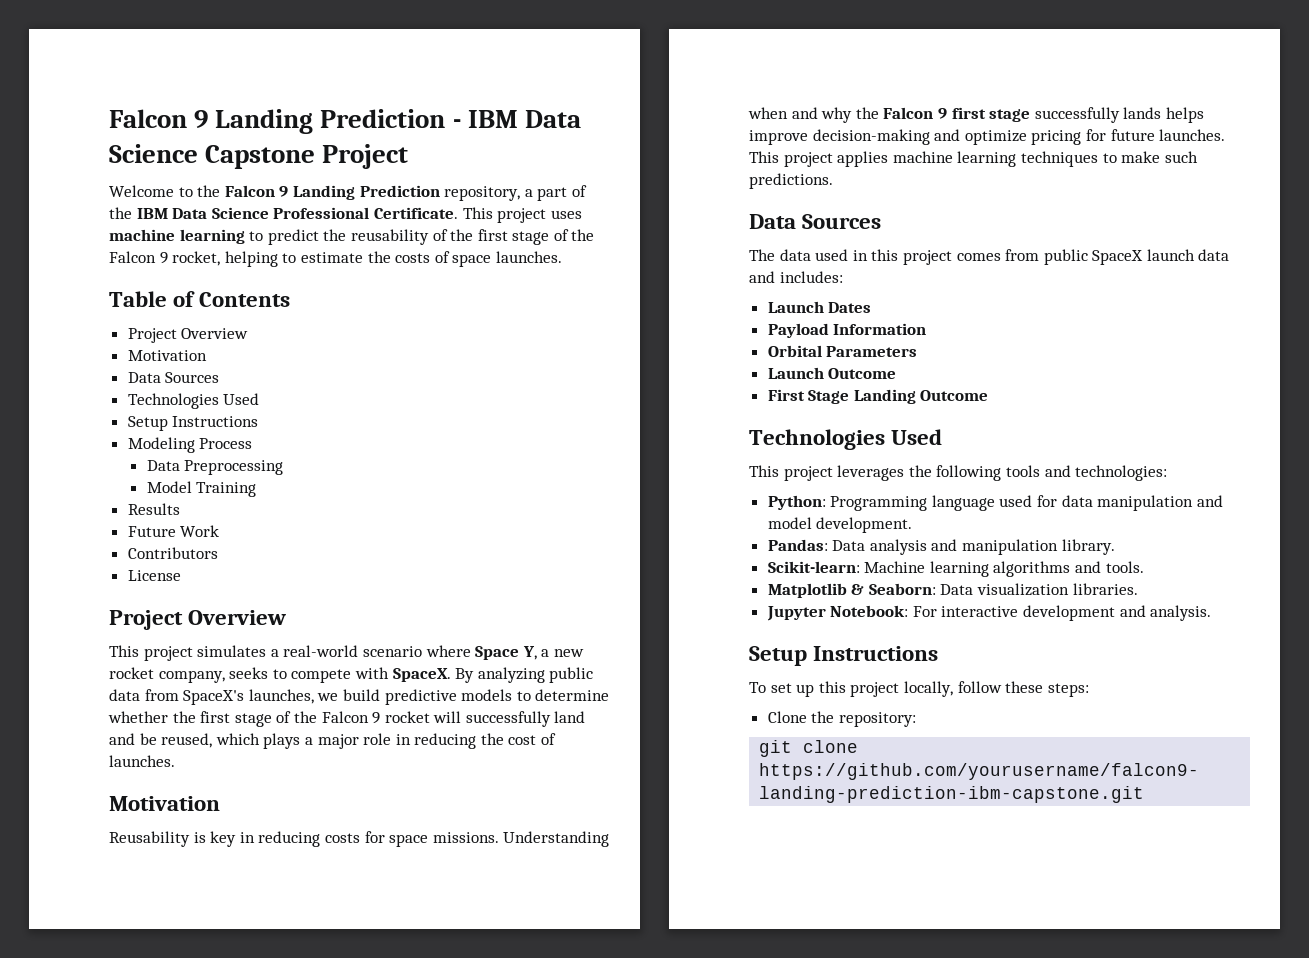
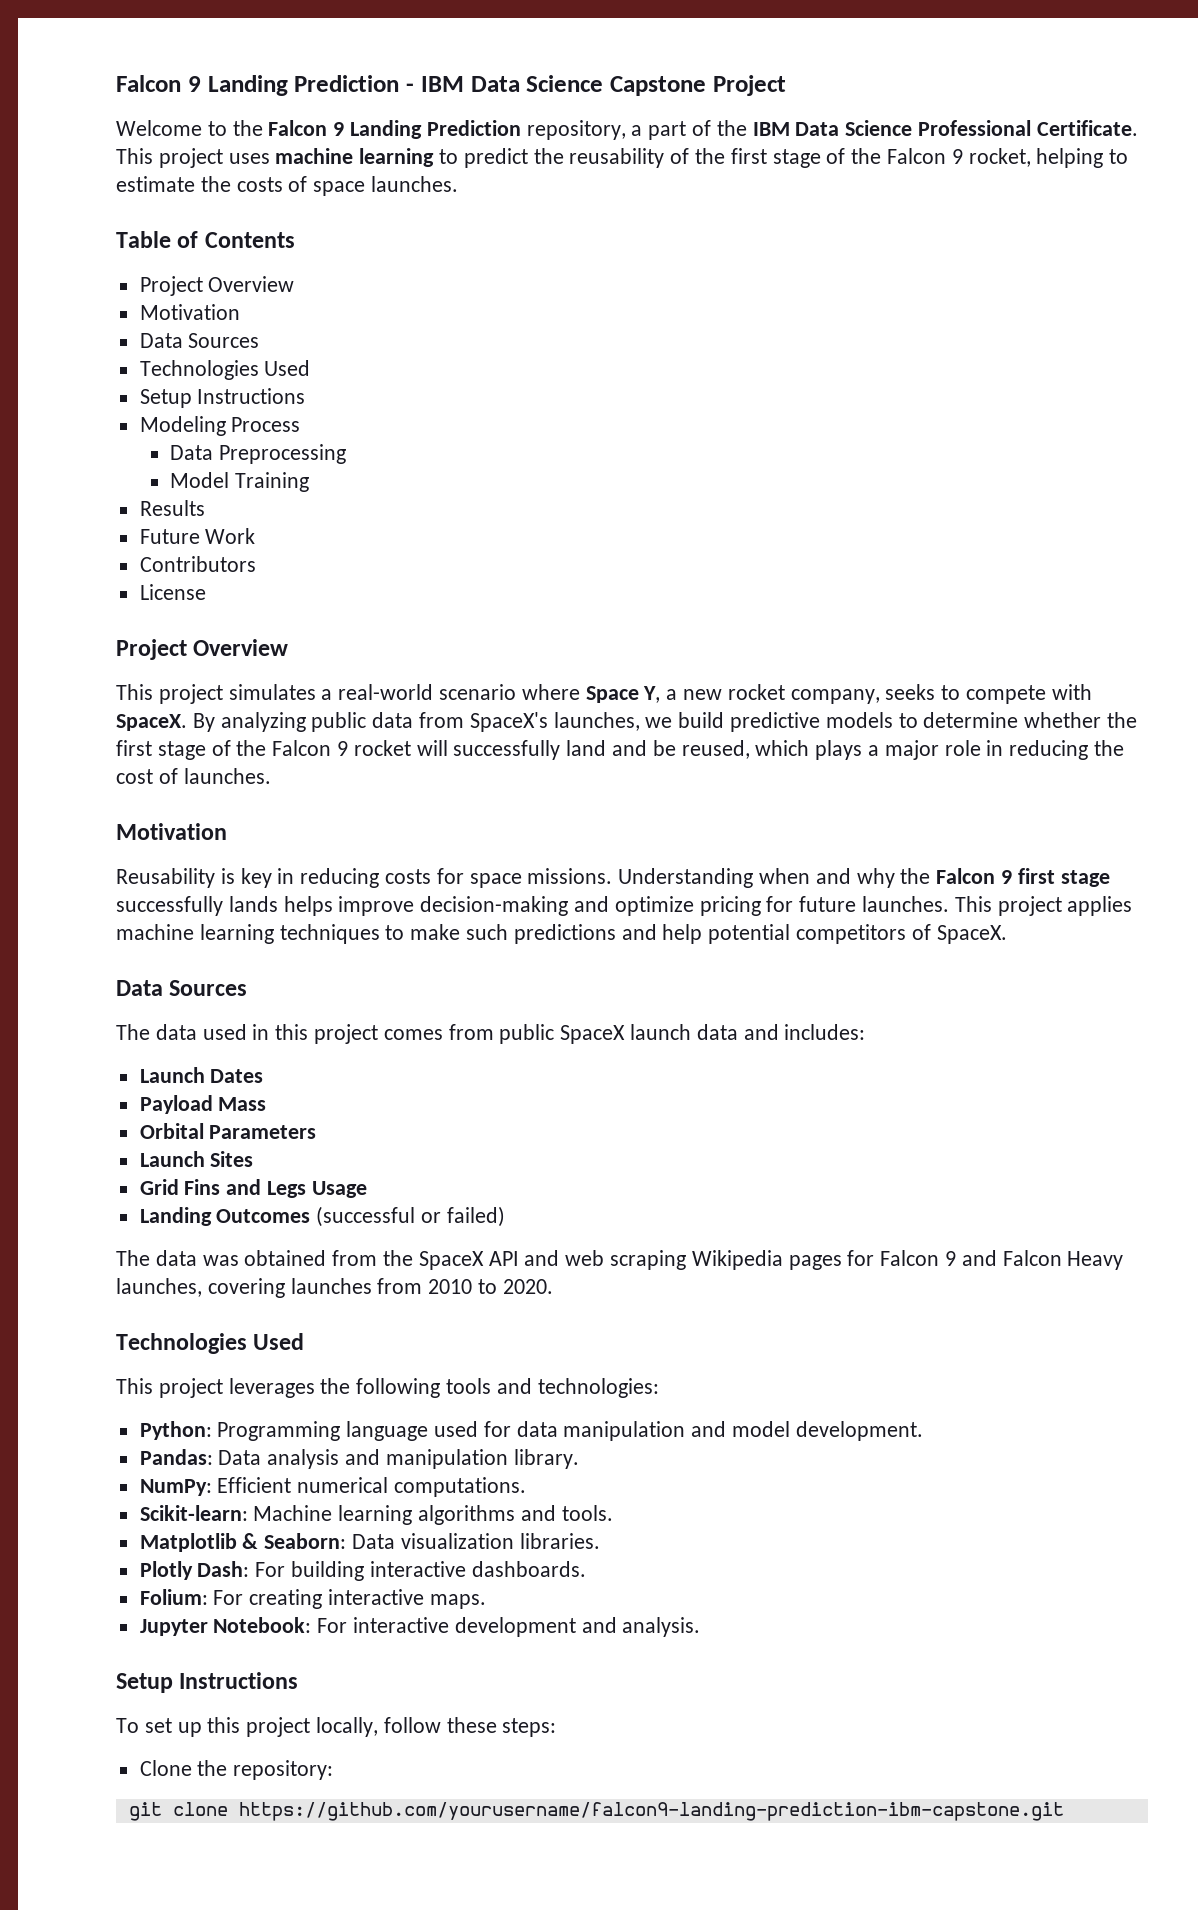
[749,173,833,189] predictions. -> [513,924,1007,944] predictions and help potential competitors of SpaceX.
[833,323,927,335] Information -> [218,1097,267,1111] Mass
[828,368,897,379] [767,389,989,404] Outcome // First Stage Landing Outcome -> [210,1151,254,1167] [139,1179,367,1198] [139,1206,505,1227] [116,1250,1124,1270] [116,1278,553,1298] Sites // Grid Fins and Legs Usage // Landing Outcomes (successful or failed) // The data was obtained from the SpaceX API and web scraping Wikipedia pages for Falcon 9 and Falcon Heavy launches, covering launches from 2010 to 2020.
(1115, 547) none -> [139,1477,527,1497] // NumPy: Efficient numerical computations.
(1138, 589) none -> [139,1561,586,1581] [139,1589,486,1609] // Plotly Dash: For building interactive dashboards. // Folium: For creating interactive maps.

